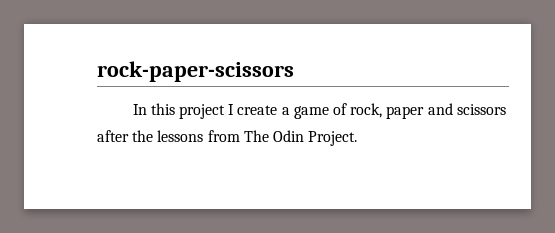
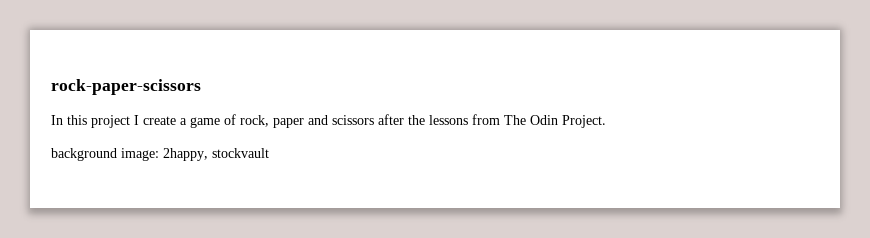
(358, 138) none -> [51,148,269,161] // background image: 2happy, stockvault

